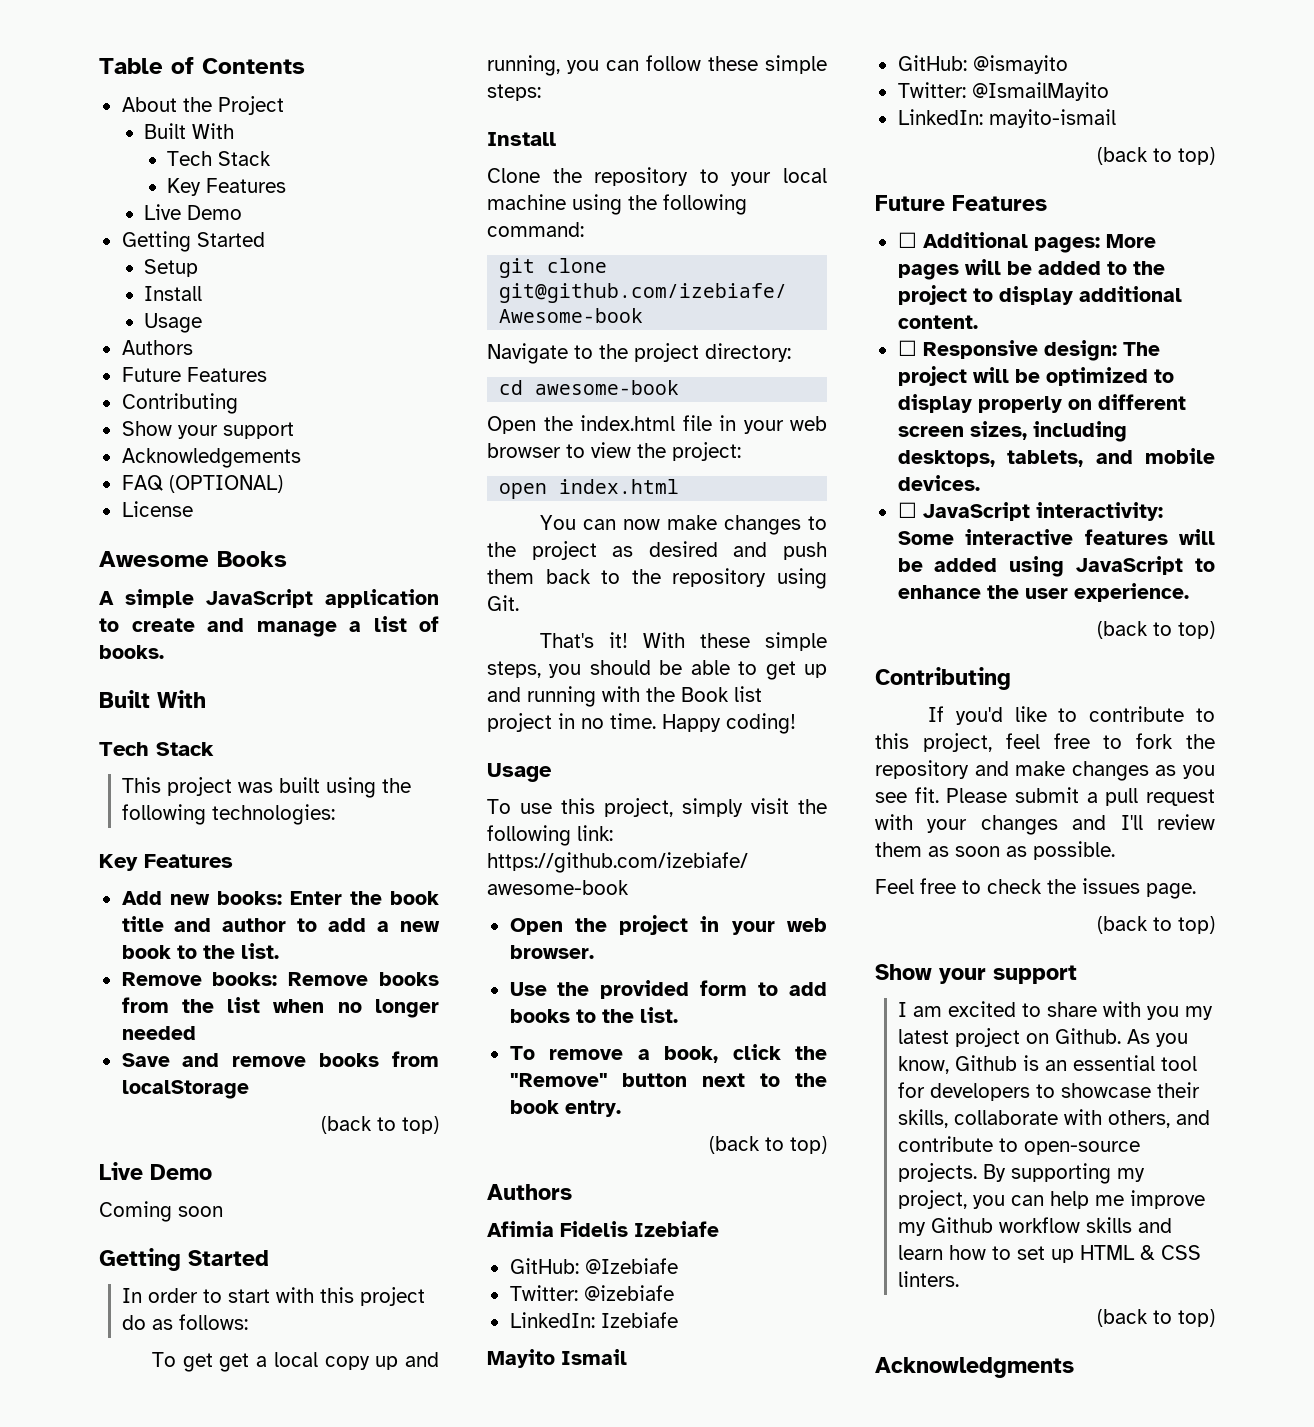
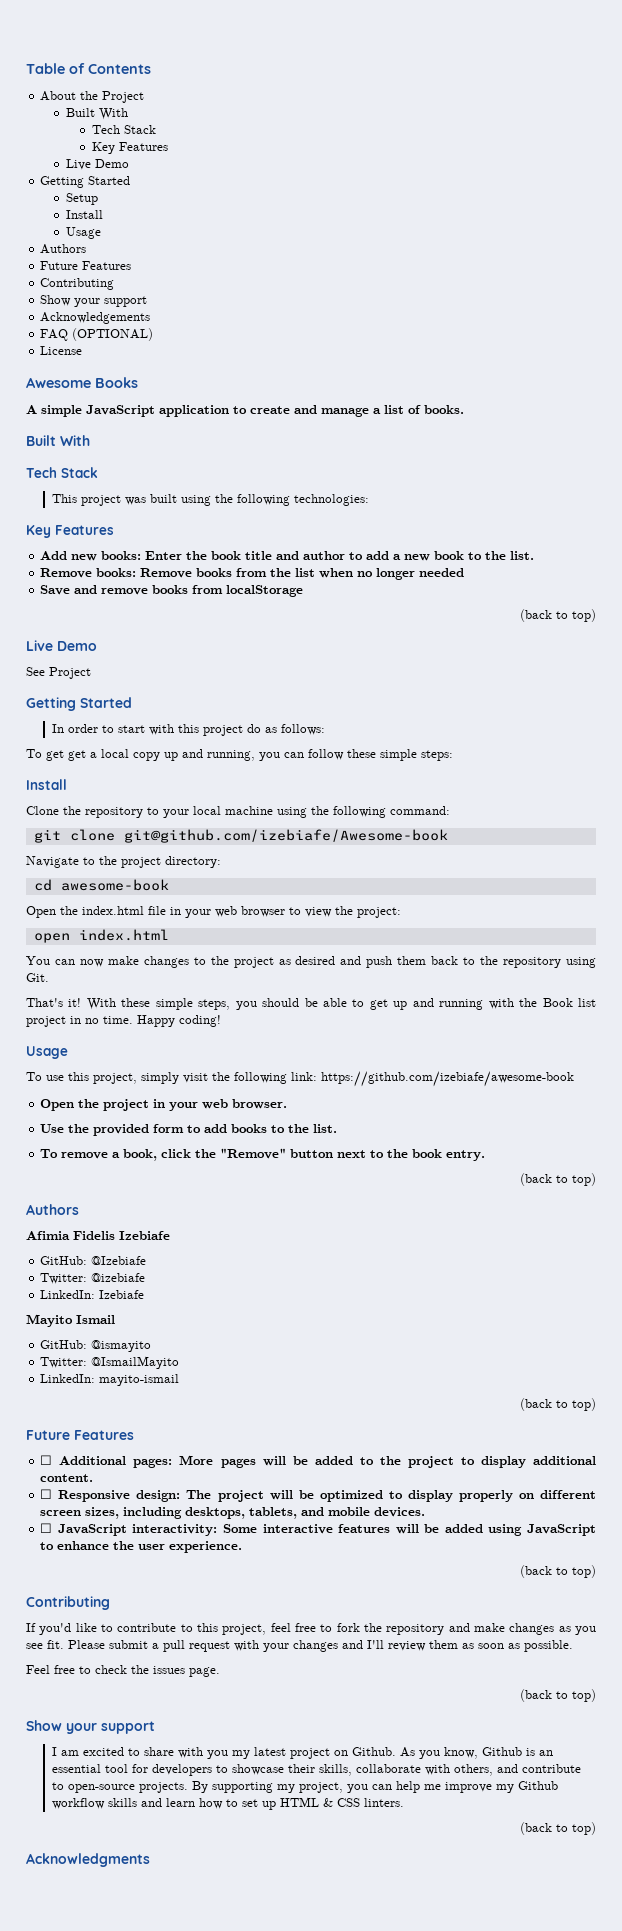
[99,1201,223,1222] Coming soon -> [26,667,91,679] See Project

